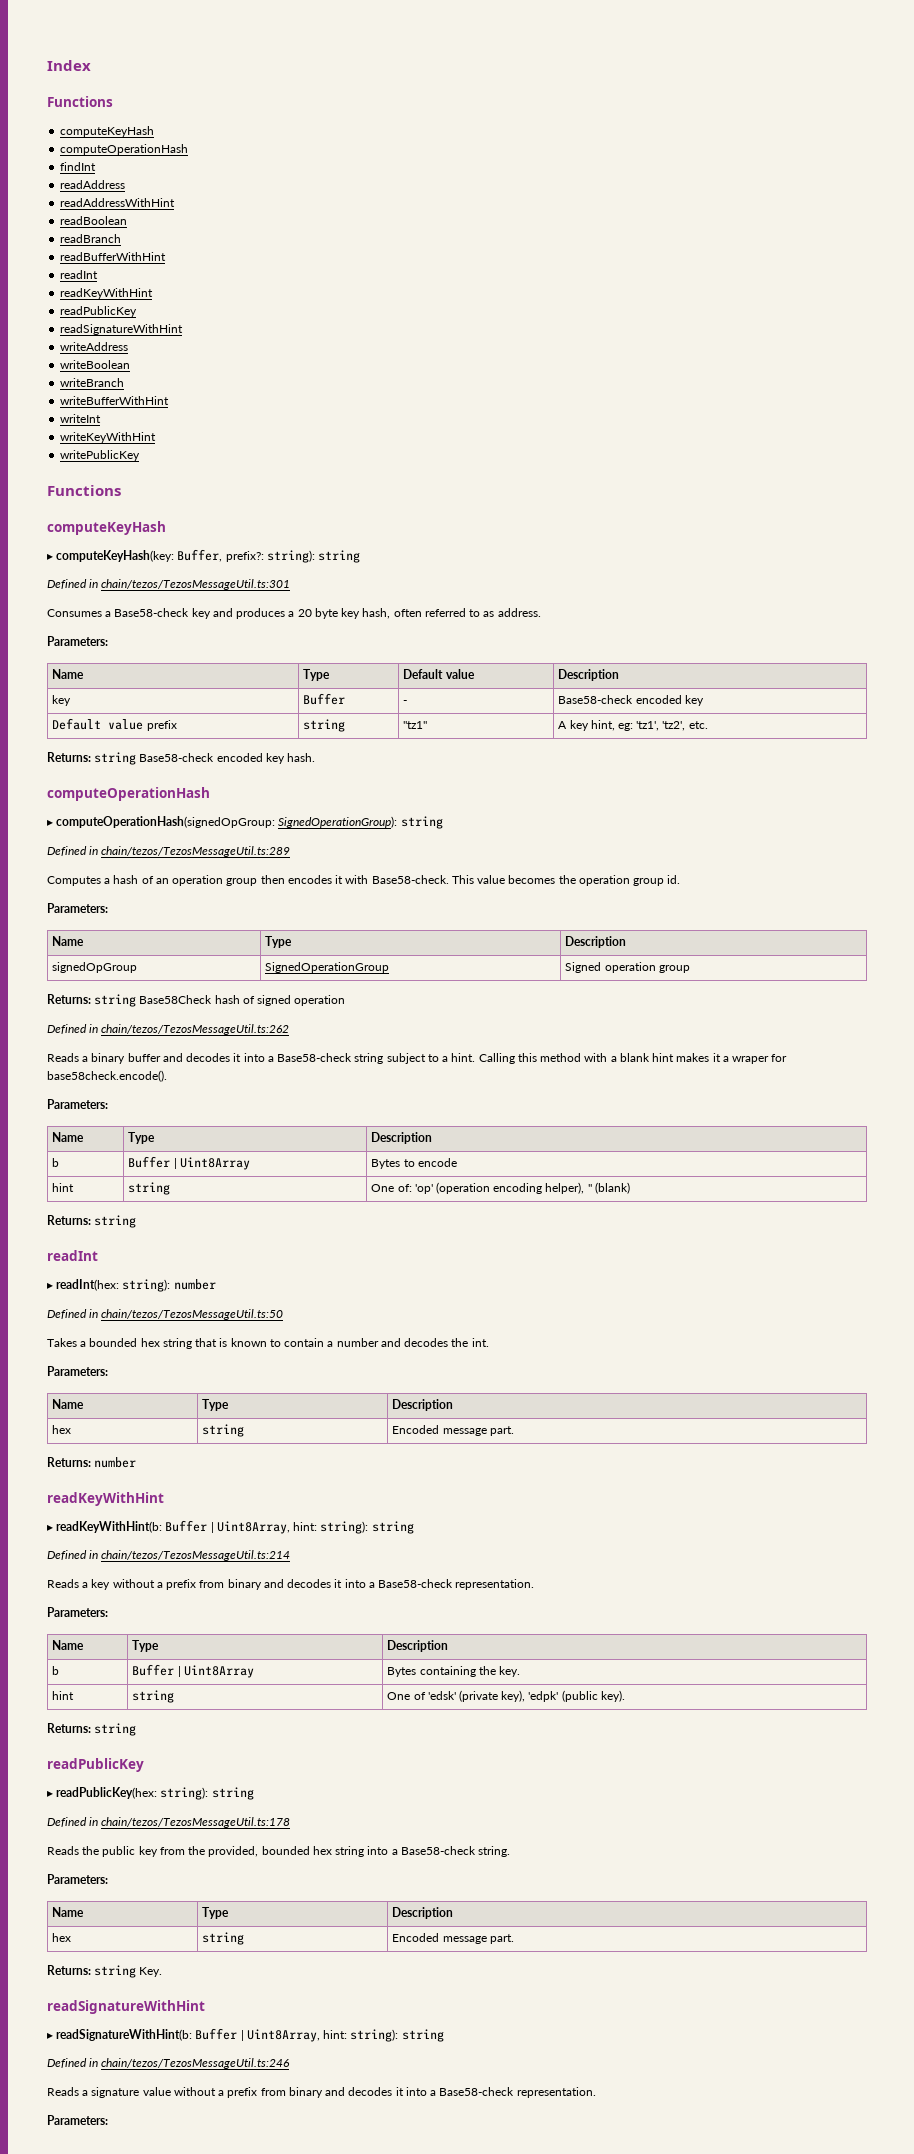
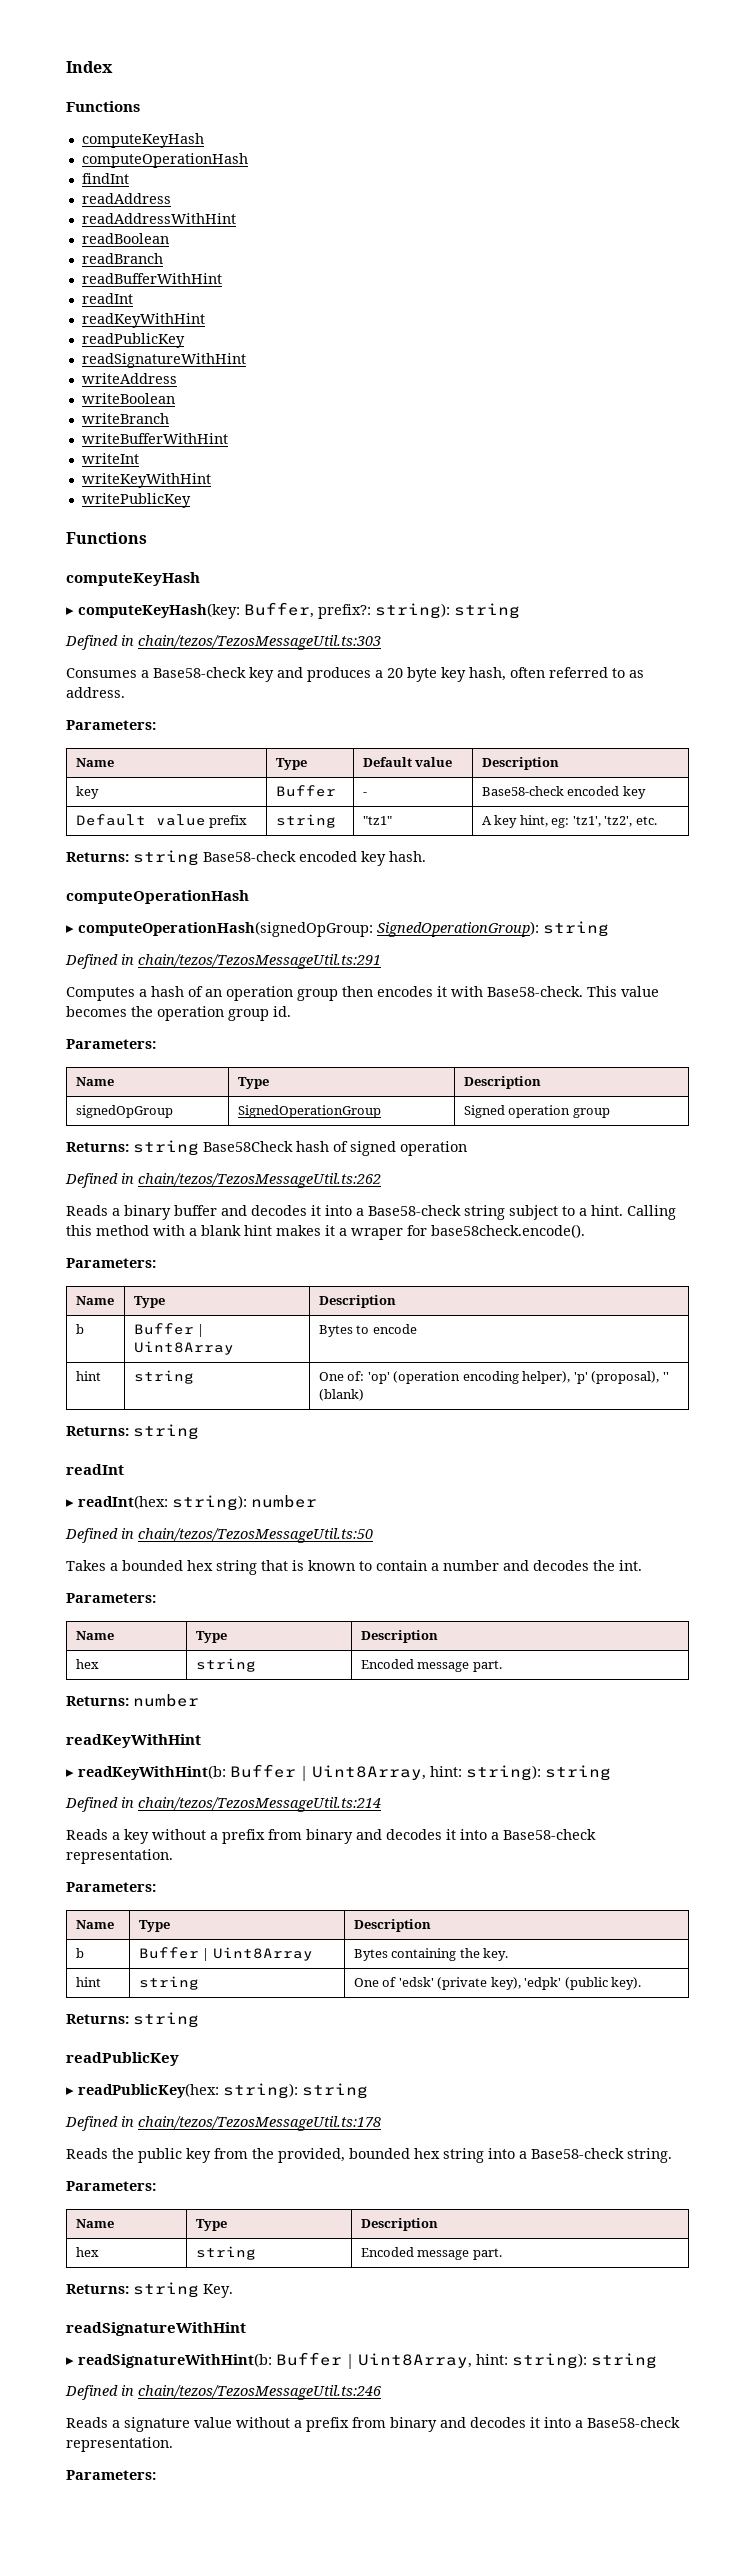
[101,579,291,590] chain/tezos/TezosMessageUtil.ts:301 -> [138,635,381,650] chain/tezos/TezosMessageUtil.ts:303
[101,846,291,857] chain/tezos/TezosMessageUtil.ts:289 -> [138,954,381,969] chain/tezos/TezosMessageUtil.ts:291
(585, 1188) none -> [573,1371,660,1384] 'p' (proposal),

